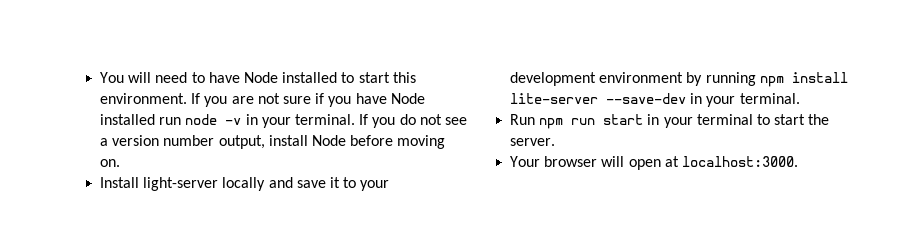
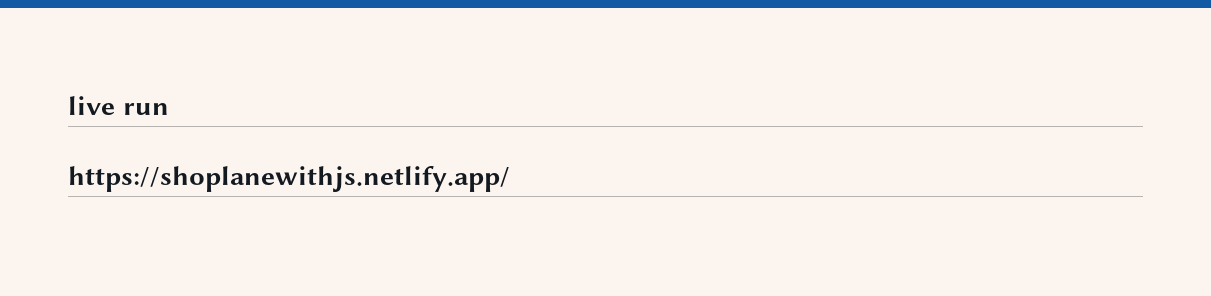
[100,72,416,83] [100,93,425,107] [100,114,467,128] [100,135,446,149] [100,159,121,167] [100,177,390,191] [510,72,848,87] [510,93,800,107] [510,114,830,129] [510,138,556,146] [510,156,798,170] You will need to have Node installed to start this environment. If you are not sure if you have Node installed run node -v in your terminal. If you do not see a version number output, install Node before moving on. // Install light-server locally and save it to your development environment by running npm install lite-server --save-dev in your terminal. // Run npm run start in your terminal to start the server. // Your browser will open at localhost:3000. -> [68,96,169,115] [68,166,510,192] live run // https://shoplanewithjs.netlify.app/

